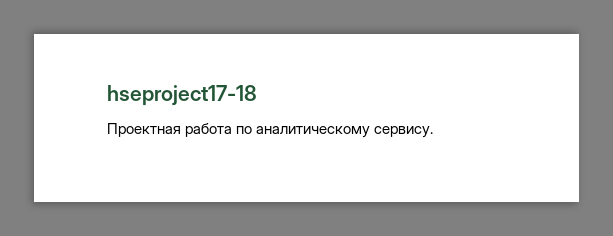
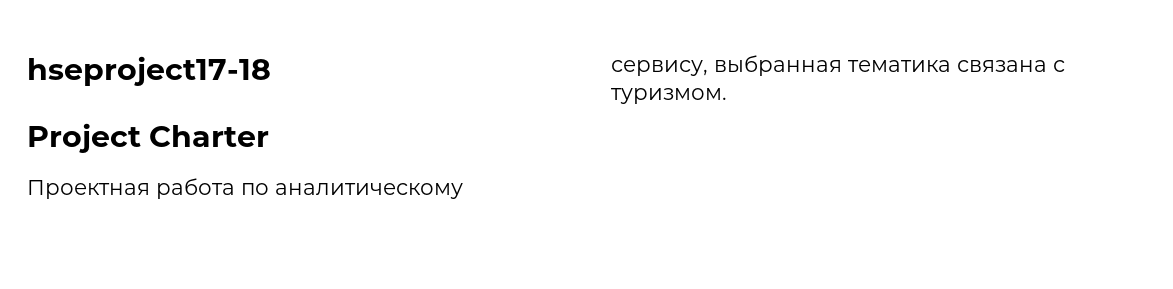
(257, 95) none -> [27,123,270,153] // Project Charter
[374,126,434,138] сервису. -> [611,55,1065,76] [611,88,727,104] сервису, выбранная тематика связана с туризмом.

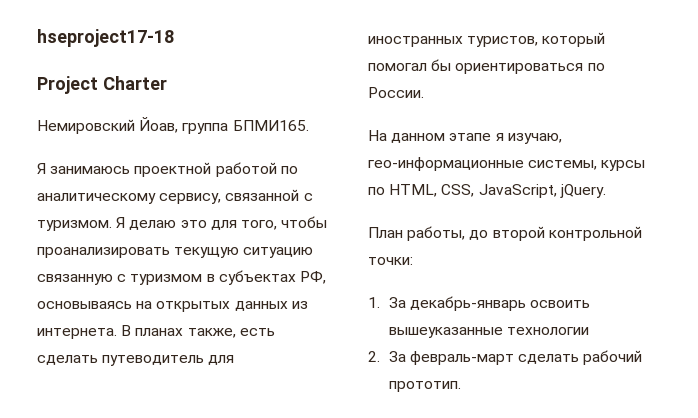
[27,178,463,199] [611,55,1065,76] [611,88,727,104] Проектная работа по аналитическому сервису, выбранная тематика связана с туризмом. -> [37,117,309,134] [37,162,298,177] [37,189,313,204] [37,216,328,231] [37,247,314,258] [37,270,326,285] [37,301,308,312] [37,325,275,339] [37,355,235,366] [368,32,606,47] [368,59,605,74] [368,87,424,98] [368,130,562,144] [368,157,646,171] [368,184,606,198] [368,226,642,241] [368,257,413,265] [368,296,591,311] [388,327,589,338] [368,350,643,365] [388,381,461,392] Немировский Йоав, группа БПМИ165. // Я занимаюсь проектной работой по аналитическому сервису, связанной с туризмом. Я делаю это для того, чтобы проанализировать текущую ситуацию связанную с туризмом в субъектах РФ, основываясь на открытых данных из интернета. В планах также, есть сделать путеводитель для иностранных туристов, который помогал бы ориентироваться по России. // На данном этапе я изучаю, гео-информационные системы, курсы по HTML, CSS, JavaScript, jQuery. // План работы, до второй контрольной точки: // 1. За декабрь-январь освоить вышеуказанные технологии // 2. За февраль-март сделать рабочий прототип.

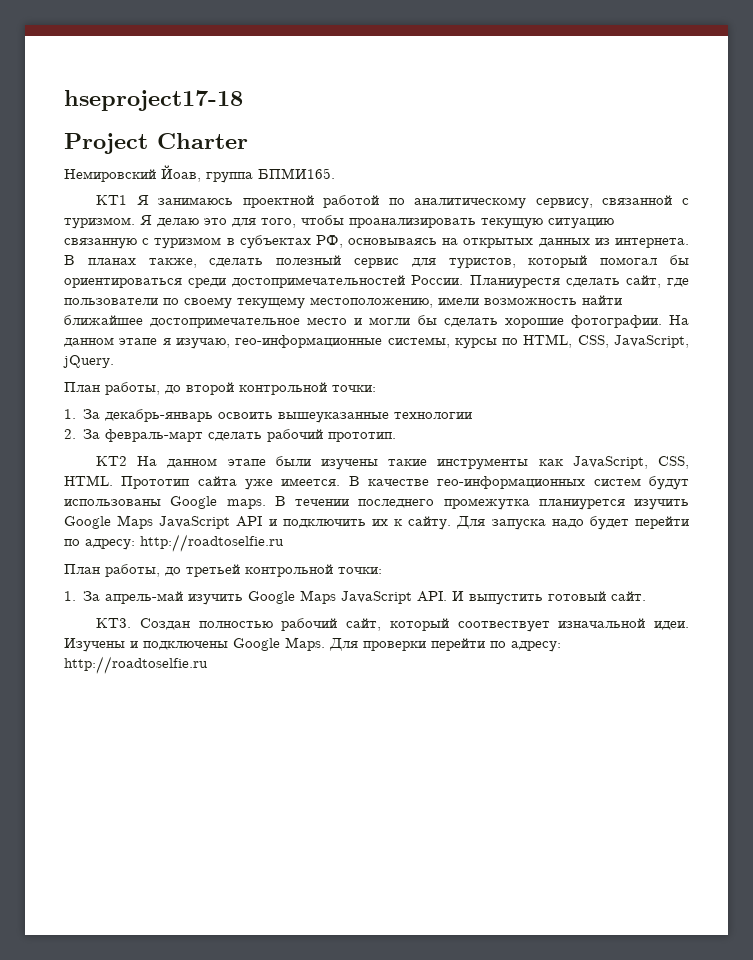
(309, 125) none -> [96,195,128,205] KT1
[239,328,275,336] [37,355,235,366] [368,36,463,47] есть сделать путеводитель для иностранных -> [209,255,436,268] сделать полезный сервис для
[587,63,605,71] [368,87,424,98] по России. // -> [188,275,689,289] [64,295,622,309] [64,315,662,328] среди достопримечательностей России. Планиурестя сделать сайт, где пользователи по своему текущему местоположению, имели возможность найти ближайшее достопримечательное место и могли бы сделать хорошие фотографии.
(461, 386) none -> [96,456,689,470] [64,475,689,490] [64,496,689,510] [64,515,689,530] [64,534,284,552] [64,564,382,577] [64,590,647,605] [96,618,689,632] [64,637,561,652] [64,656,208,674] // KT2 На данном этапе были изучены такие инструменты как JavaScript, CSS, HTML. Прототип сайта уже имеется. В качестве гео-информационных систем будут использованы Google maps. В течении последнего промежутка планиурется изучить Google Maps JavaScript API и подключить их к сайту. Для запуска надо будет перейти по адресу: http://roadtoselfie.ru // План работы, до третьей контрольной точки: // 1. За апрель-май изучить Google Maps JavaScript API. И выпустить готовый сайт. // KT3. Создан полностью рабочий сайт, который соотвествует изначальной идеи. Изучены и подключены Google Maps. Для проверки перейти по адресу: http://roadtoselfie.ru

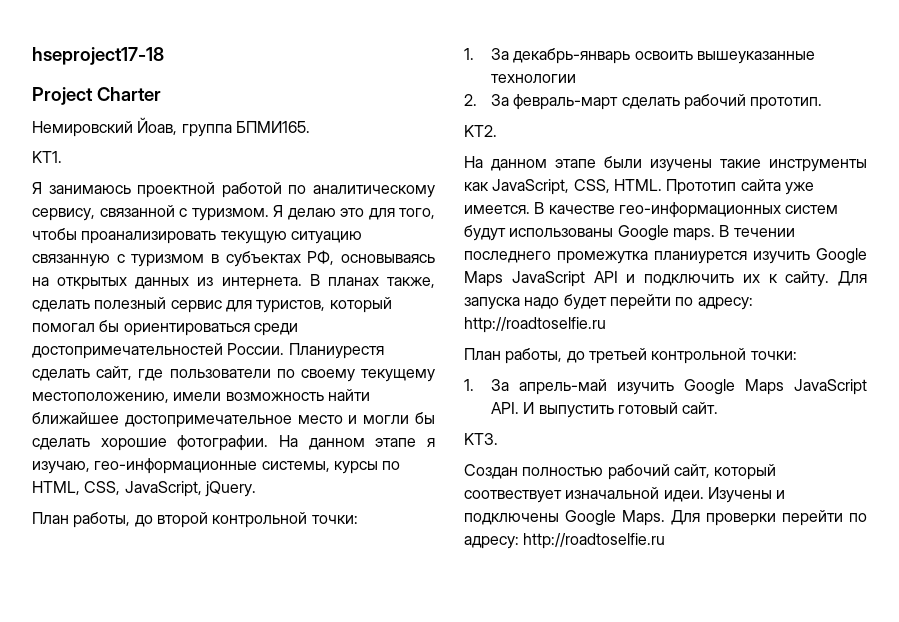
[96,195,128,205] KT1 -> [32,151,62,163] KT1. //
[96,456,128,466] KT2 -> [464,125,497,137] KT2. //
(132, 623) none -> (498, 439) //

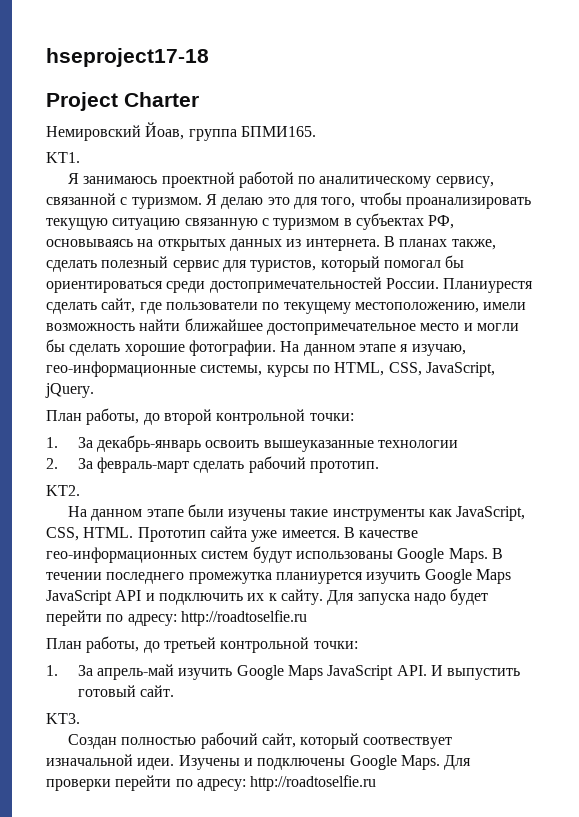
[300,369,355,382] своему -> (280, 306) none
[672,228,715,241] maps. -> [448,548,488,563] Maps.

